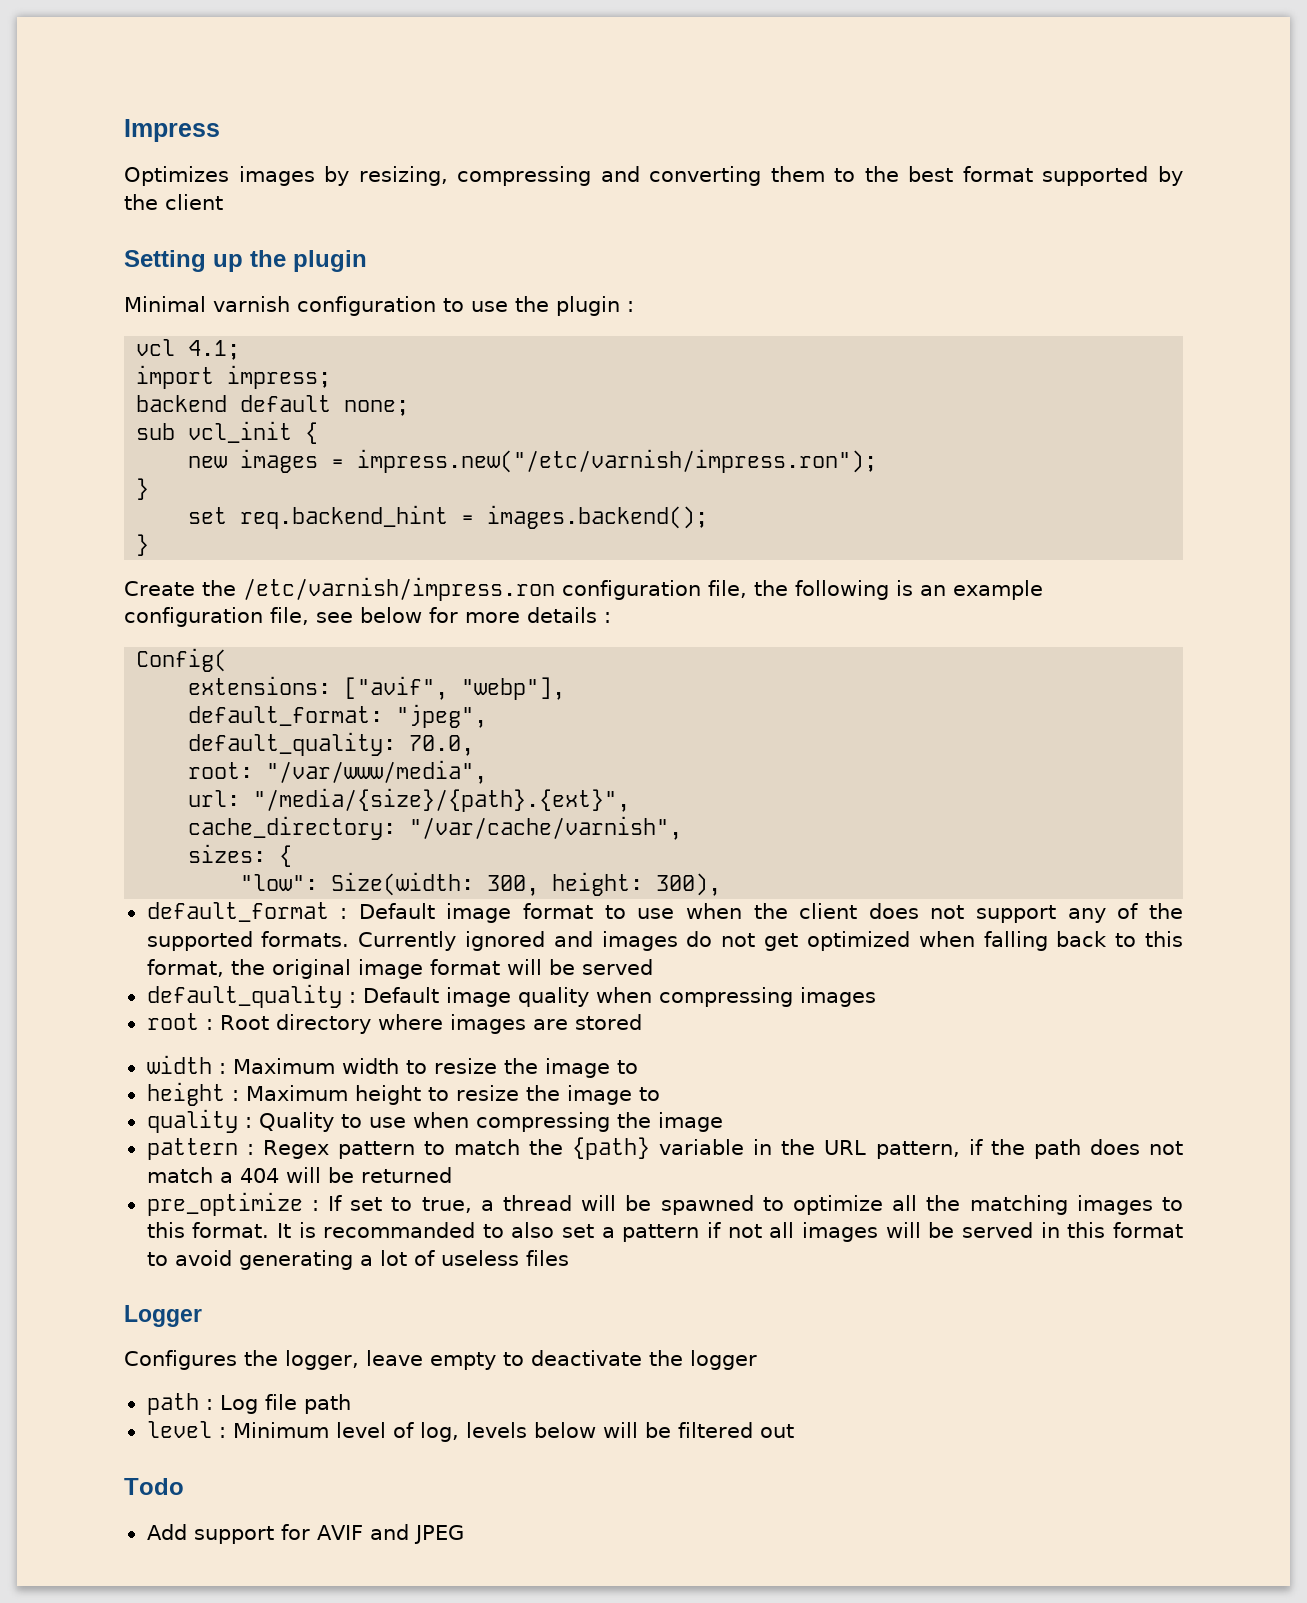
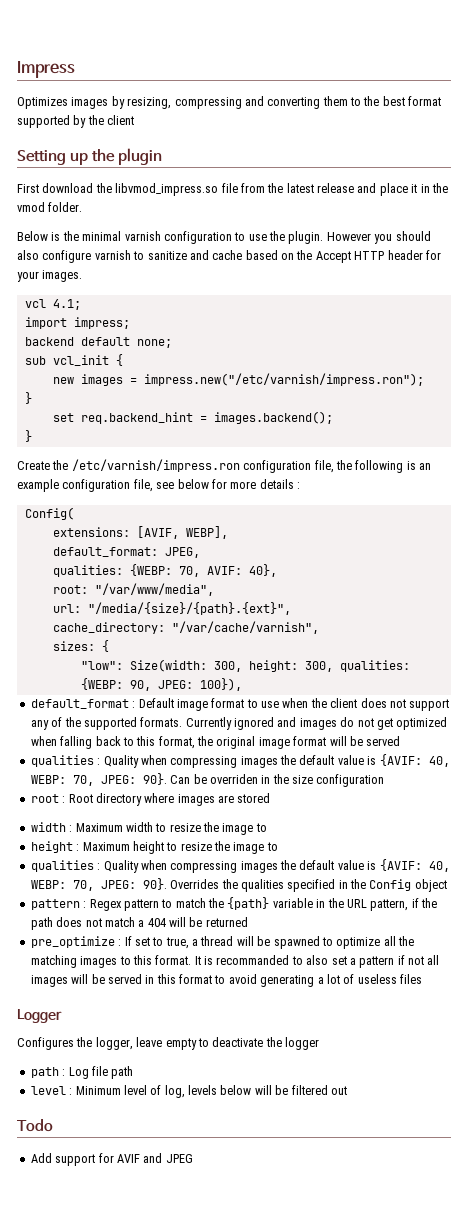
[124,296,206,312] Minimal -> [17,183,448,196] [17,202,83,212] [17,231,122,241] First download the libvmod_impress.so file from the latest release and place it in the vmod folder. // Below is the minimal
[556,296,634,316] plugin : -> [288,231,431,244] [17,250,441,263] [17,270,83,282] plugin. However you should also configure varnish to sanitize and cache based on the Accept HTTP header for your images.
[344,676,566,700] ["avif", "webp"], -> [136,526,228,539] [AVIF, WEBP],
[396,704,488,728] [188,732,475,756] "jpeg", // default_quality: 70.0, -> [164,547,200,558] [52,564,277,577] JPEG, // qualities: {WEBP: 70, AVIF: 40},
[656,873,722,896] 300), -> [304,660,410,672] [80,678,242,691] 300, qualities: {WEBP: 90, JPEG: 100}),
[146,984,876,1008] default_quality : Default image quality when compressing images -> [30,754,450,768] [30,773,385,787] qualities : Quality when compressing images the default value is {AVIF: 40, WEBP: 70, JPEG: 90}. Can be overriden in the size configuration
[146,1109,723,1133] quality : Quality to use when compressing the image -> [30,859,450,873] [30,878,447,892] qualities : Quality when compressing images the default value is {AVIF: 40, WEBP: 70, JPEG: 90}. Overrides the qualities specified in the Config object

